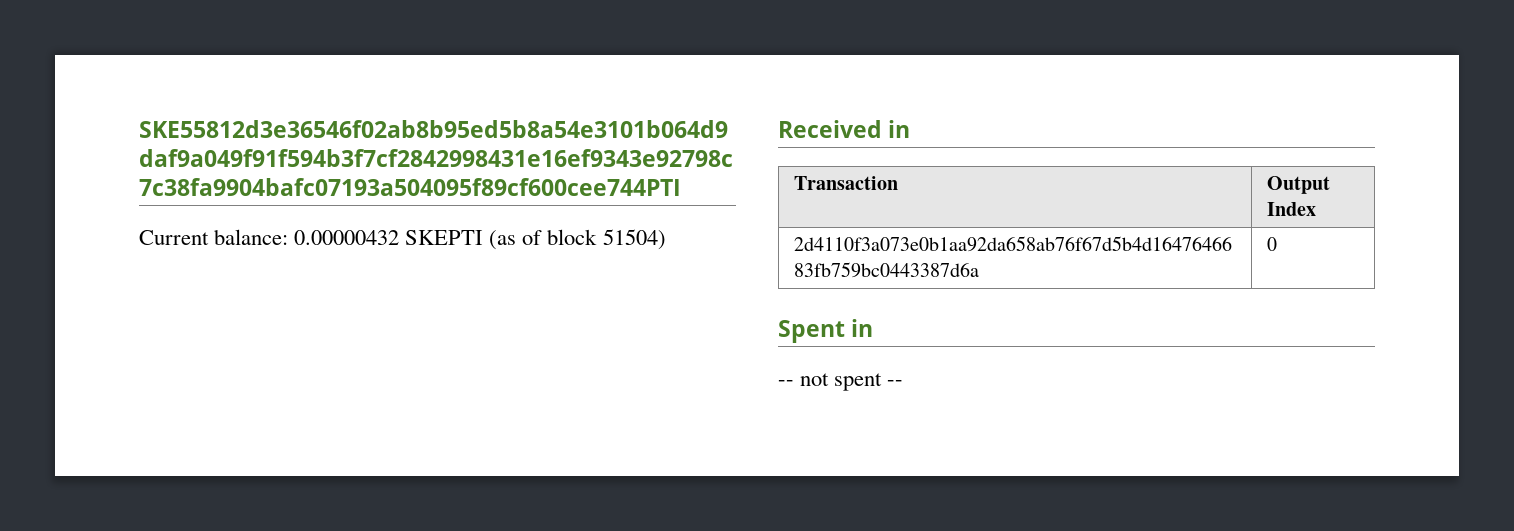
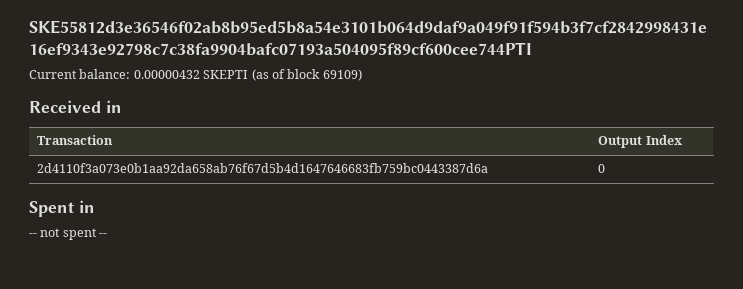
[602,229,666,250] 51504) -> [322,69,362,81] 69109)

